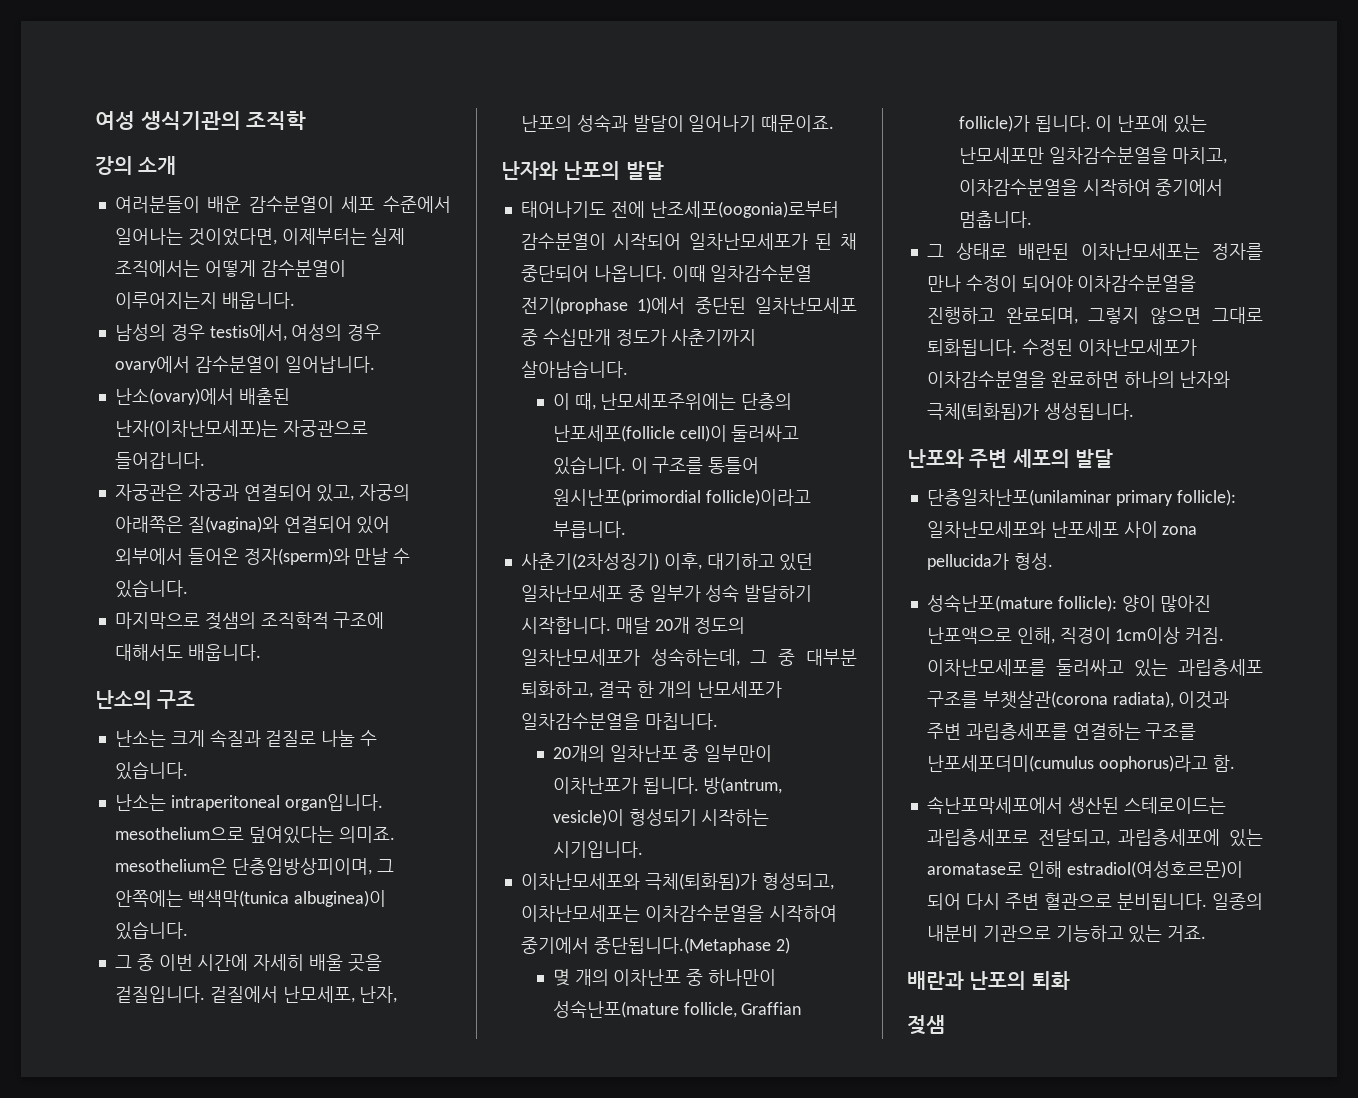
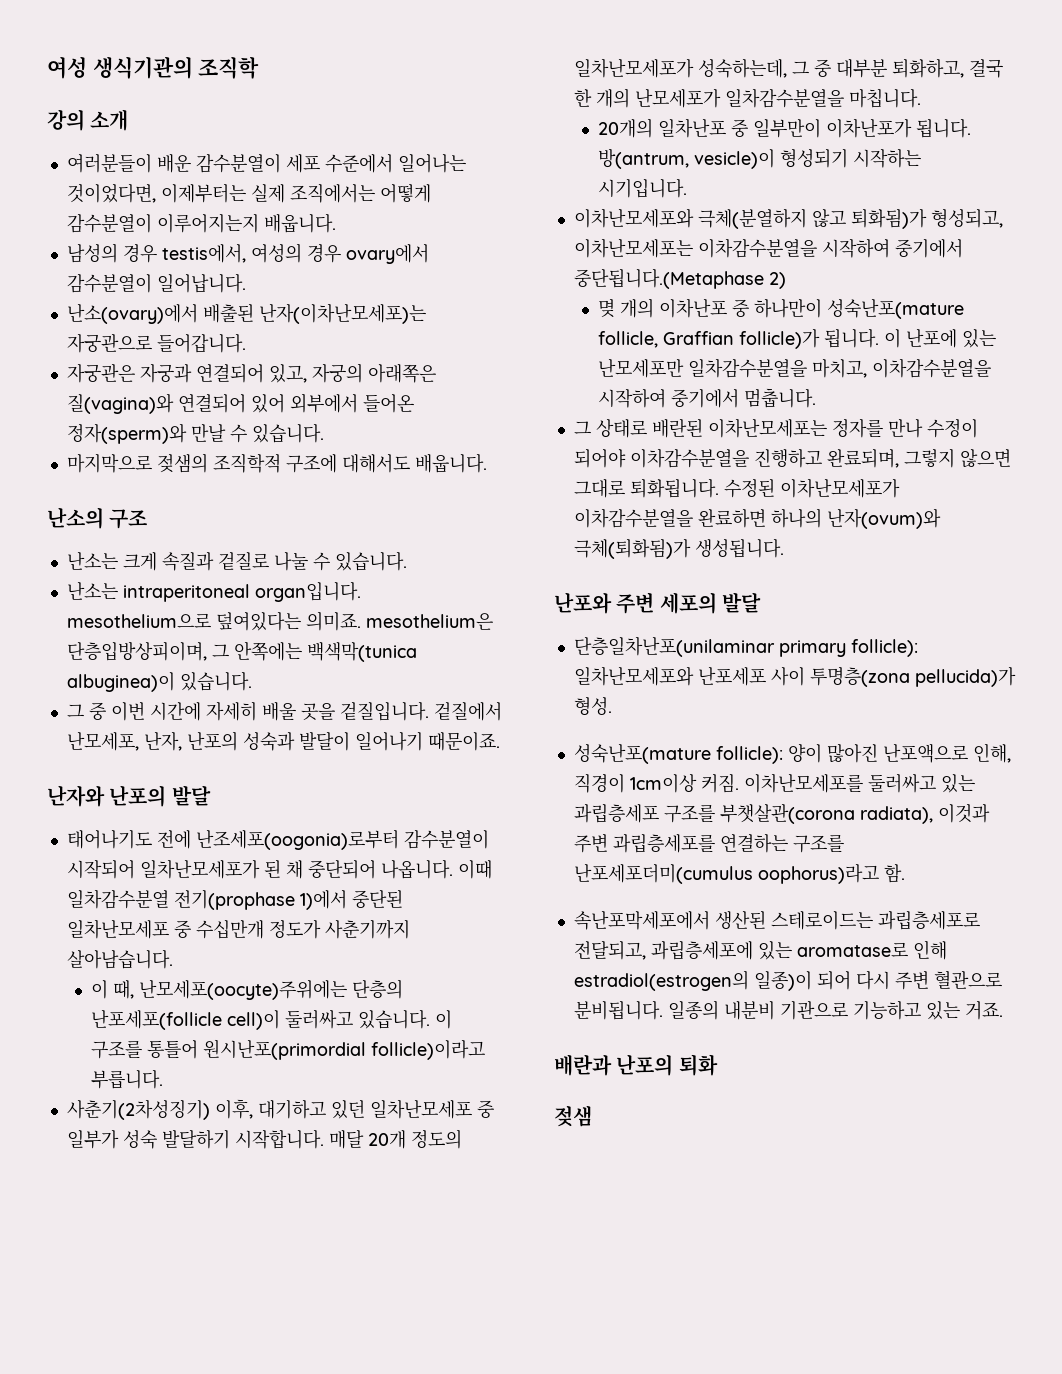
[600,393,737,410] 난모세포주위에는 -> [139,980,348,1000] 난모세포(oocyte)주위에는
[644,873,757,890] 극체(퇴화됨)가 -> [697,208,927,229] 극체(분열하지 않고 퇴화됨)가
[1179,371,1231,388] 난자와 -> [826,508,941,529] 난자(ovum)와
[1162,526,1198,535] [926,553,1009,570] zona pellucida가 -> [809,666,1016,687] 투명층(zona pellucida)가
[1066,861,1243,878] estradiol(여성호르몬)이 -> [573,970,812,991] estradiol(estrogen의 일종)이

